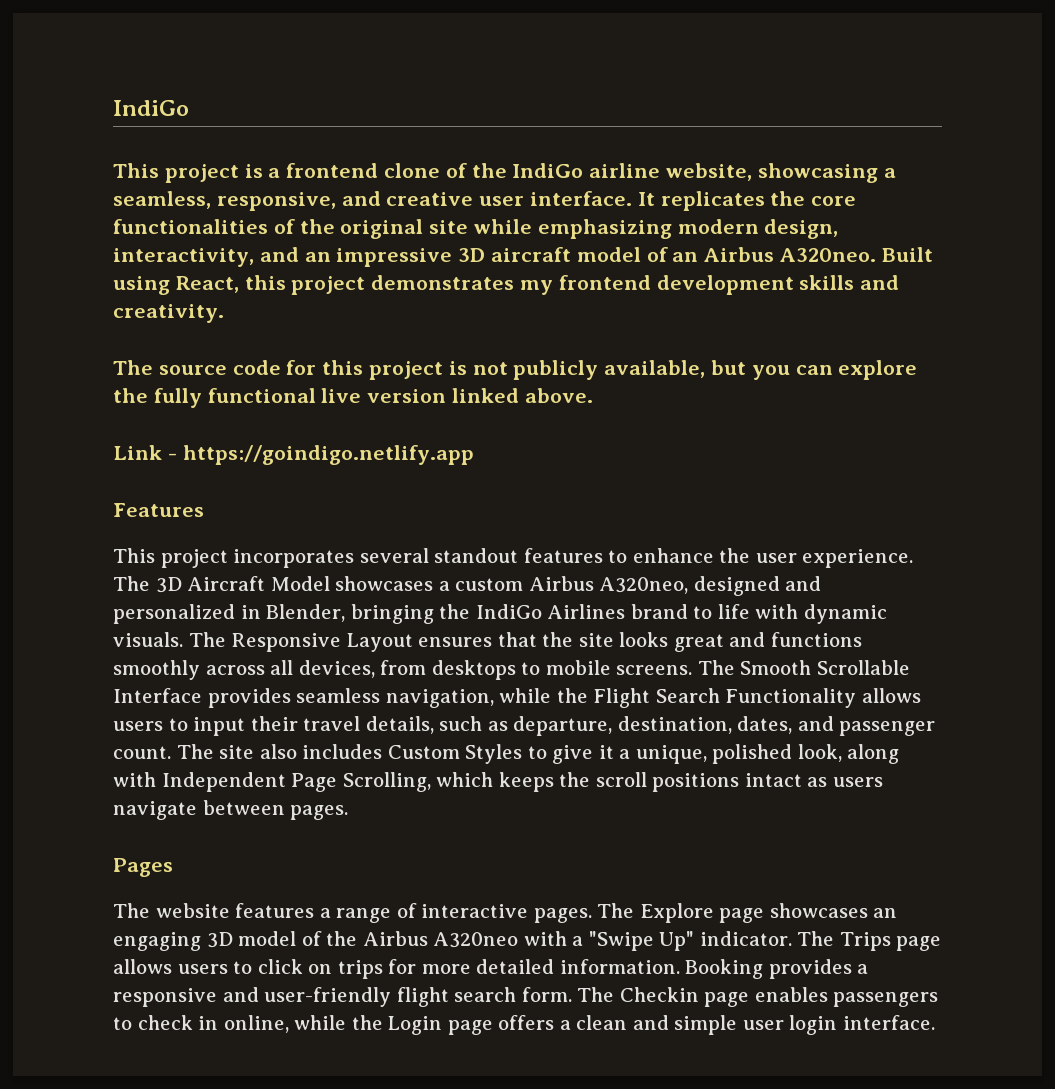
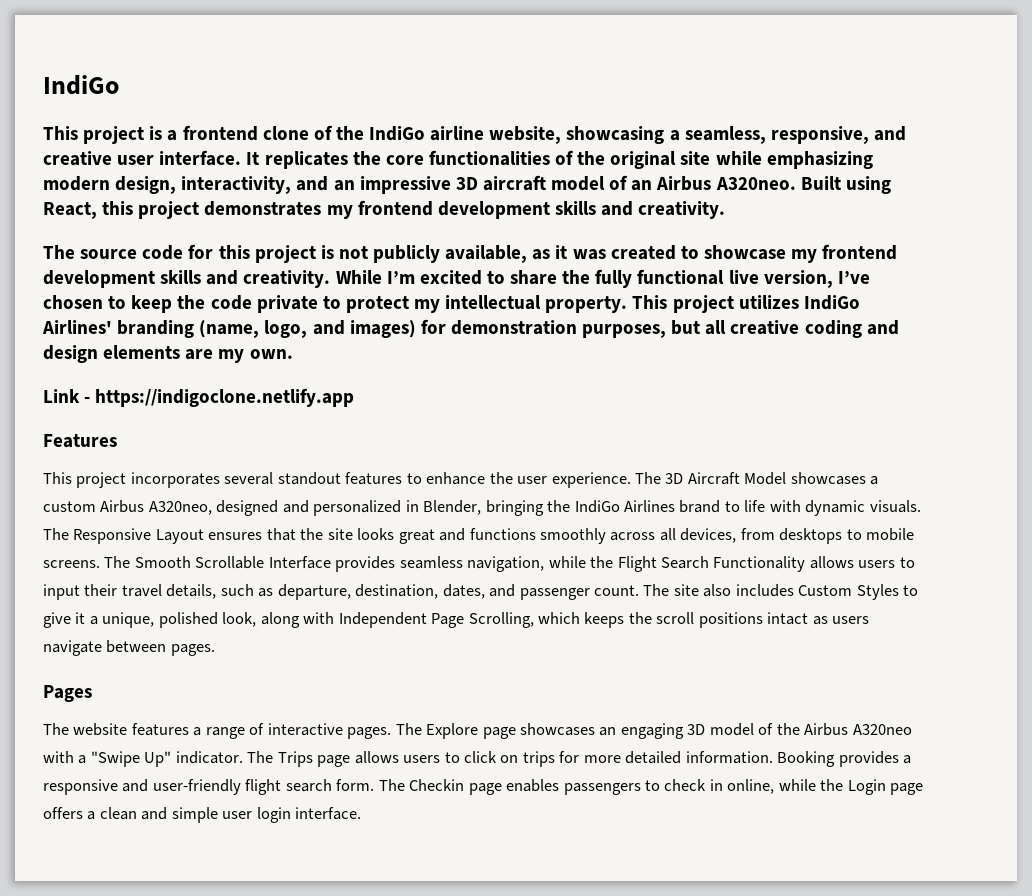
[711,360,918,380] [113,388,593,408] but you can explore the fully functional live version linked above. -> [532,244,898,263] [43,269,870,288] [43,295,860,313] [42,319,899,338] [43,345,293,363] as it was created to showcase my frontend development skills and creativity. While I’m excited to share the fully functional live version, I’ve chosen to keep the code private to protect my intellectual property. This project utilizes IndiGo Airlines' branding (name, logo, and images) for demonstration purposes, but all creative coding and design elements are my own.
[182,445,474,465] https://goindigo.netlify.app -> [95,388,355,407] https://indigoclone.netlify.app

